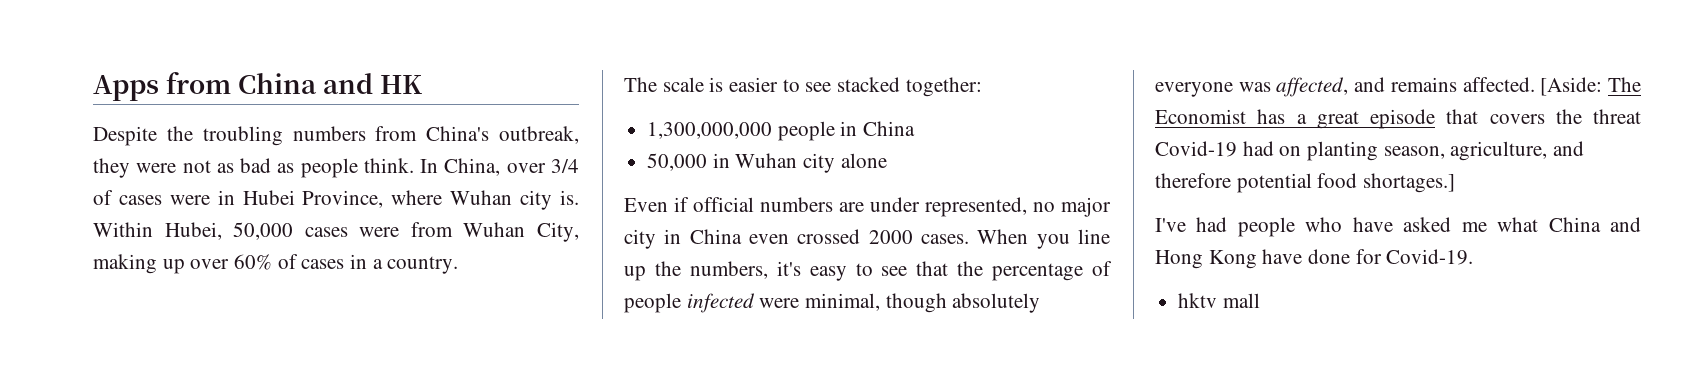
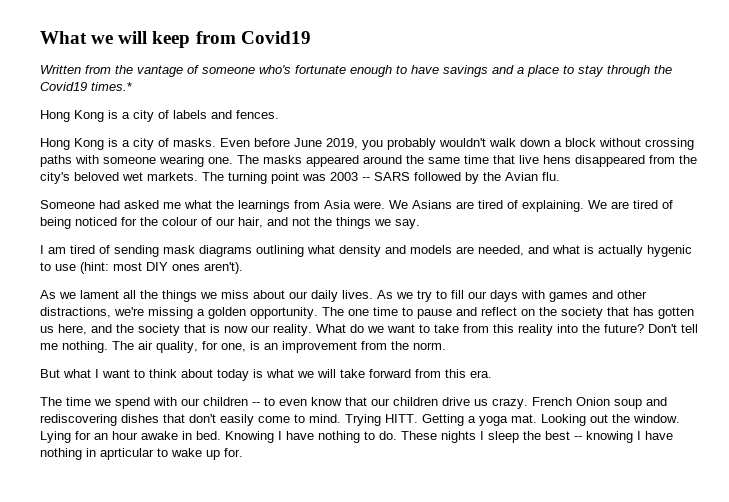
[93,72,423,101] [93,126,579,146] [93,158,579,178] [93,190,580,210] [93,222,579,242] [93,254,459,274] [624,77,982,97] [647,121,916,141] [647,153,887,173] [624,197,1111,217] [624,229,1110,249] [624,261,1112,281] [624,293,1041,313] [1155,77,1641,97] [1155,109,1641,129] [1155,141,1585,161] [1155,173,1456,193] [1155,217,1641,237] [1155,249,1474,269] [1178,293,1260,308] Apps from China and HK // Despite the troubling numbers from China's outbreak, they were not as bad as people think. In China, over 3/4 of cases were in Hubei Province, where Wuhan city is. Within Hubei, 50,000 cases were from Wuhan City, making up over 60% of cases in a country. // The scale is easier to see stacked together: // 1,300,000,000 people in China // 50,000 in Wuhan city alone // Even if official numbers are under represented, no major city in China even crossed 2000 cases. When you line up the numbers, it's easy to see that the percentage of people infected were minimal, though absolutely everyone was affected, and remains affected. [Aside: The Economist has a great episode that covers the threat Covid-19 had on planting season, agriculture, and therefore potential food shortages.] // I've had people who have asked me what China and Hong Kong have done for Covid-19. // hktv mall -> [40,31,311,48] [40,65,672,77] [40,82,132,91] [40,110,279,122] [40,138,694,150] [40,155,697,167] [40,172,560,184] [40,200,673,212] [40,217,420,229] [40,245,692,257] [40,262,243,274] [40,290,647,302] [40,307,694,319] [40,324,698,336] [40,341,446,353] [40,369,492,381] [40,397,667,409] [40,414,680,426] [40,431,673,443] [40,448,243,460] What we will keep from Covid19 // Written from the vantage of someone who's fortunate enough to have savings and a place to stay through the Covid19 times.* // Hong Kong is a city of labels and fences. // Hong Kong is a city of masks. Even before June 2019, you probably wouldn't walk down a block without crossing paths with someone wearing one. The masks appeared around the same time that live hens disappeared from the city's beloved wet markets. The turning point was 2003 -- SARS followed by the Avian flu. // Someone had asked me what the learnings from Asia were. We Asians are tired of explaining. We are tired of being noticed for the colour of our hair, and not the things we say. // I am tired of sending mask diagrams outlining what density and models are needed, and what is actually hygenic to use (hint: most DIY ones aren't). // As we lament all the things we miss about our daily lives. As we try to fill our days with games and other distractions, we're missing a golden opportunity. The one time to pause and reflect on the society that has gotten us here, and the society that is now our reality. What do we want to take from this reality into the future? Don't tell me nothing. The air quality, for one, is an improvement from the norm. // But what I want to think about today is what we will take forward from this era. // The time we spend with our children -- to even know that our children drive us crazy. French Onion soup and rediscovering dishes that don't easily come to mind. Trying HITT. Getting a yoga mat. Looking out the window. Lying for an hour awake in bed. Knowing I have nothing to do. These nights I sleep the best -- knowing I have nothing in aprticular to wake up for.

